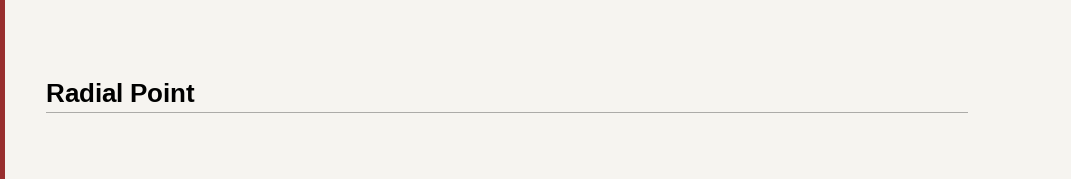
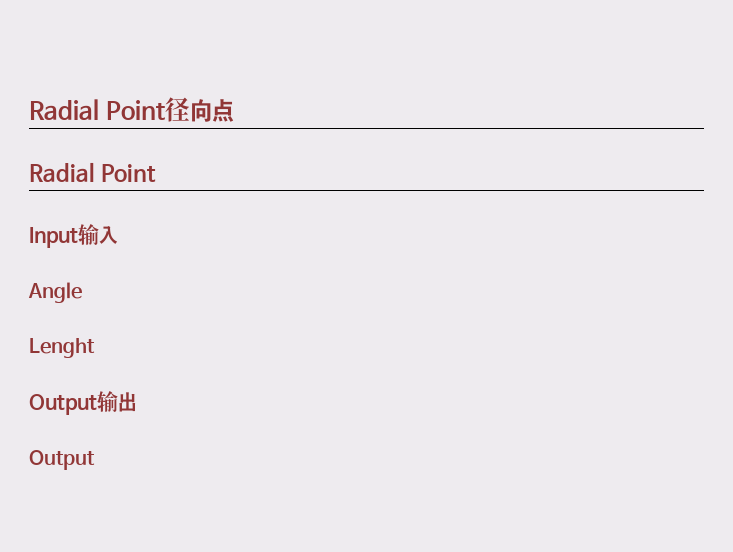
[46,83,196,102] Radial Point -> [29,97,234,122] [29,162,157,182] [29,224,118,248] [28,282,82,303] [29,338,95,358] [29,391,137,415] [29,450,95,470] Radial Point径向点 // Radial Point // Input输入 // Angle // Lenght // Output输出 // Output

